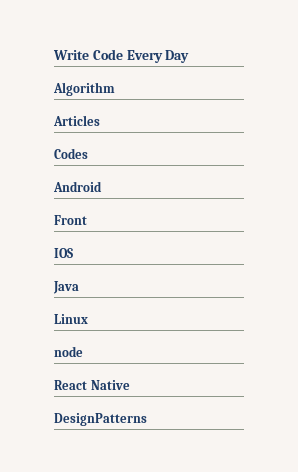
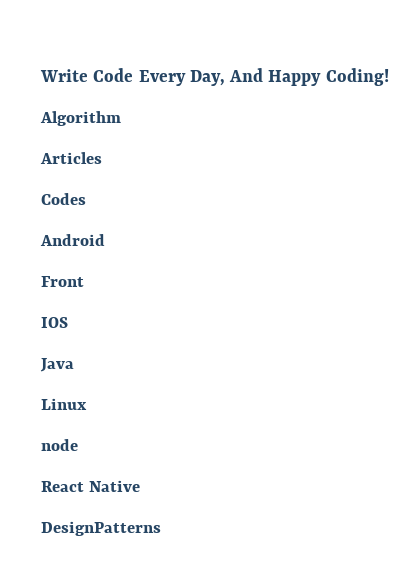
[165,50,190,63] Day -> [189,68,389,86] Day, And Happy Coding!

